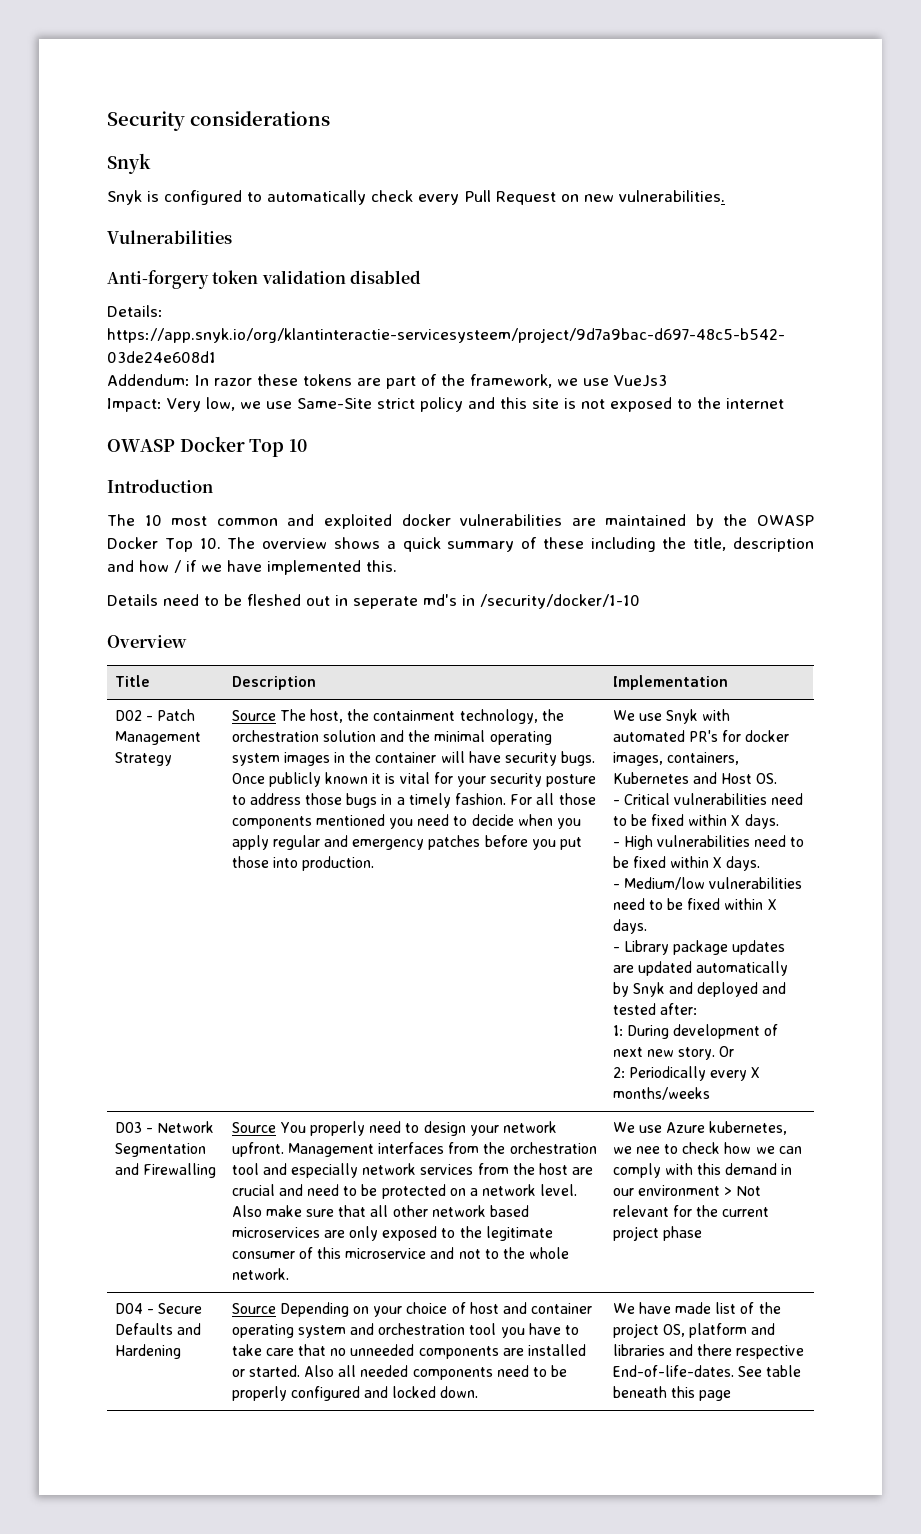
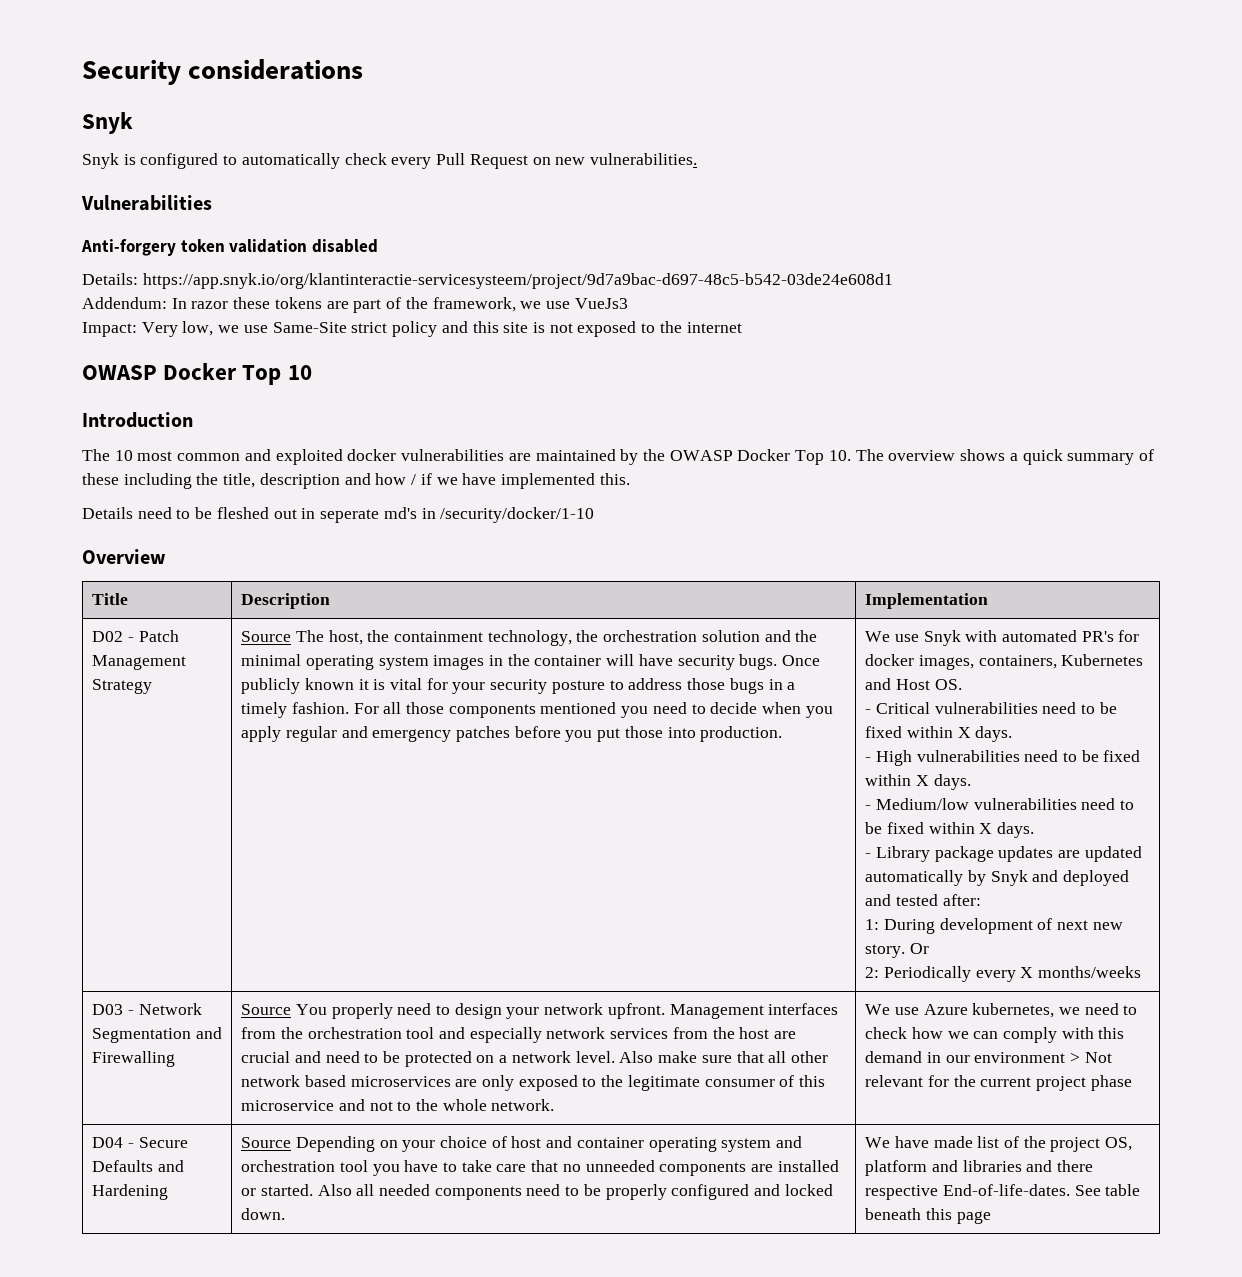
[635,1146,660,1154] nee -> [1084,1003,1119,1015] need

